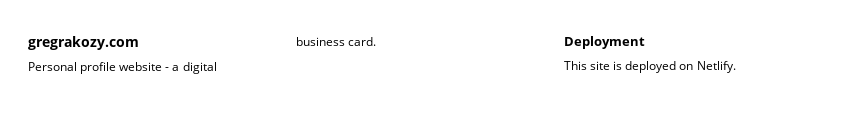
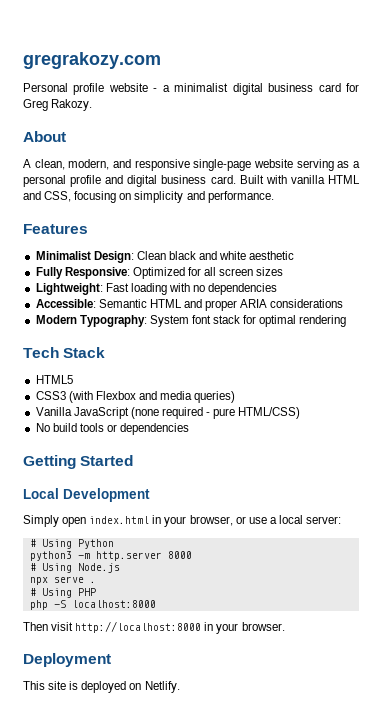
[182,62,217,74] [296,37,377,46] digital business card. -> [174,83,359,95] [23,99,93,111] [23,131,66,142] [23,159,360,171] [23,175,360,187] [23,191,274,203] [23,224,88,234] [35,251,295,263] [35,267,284,279] [35,283,278,295] [35,299,344,311] [35,315,347,327] [23,347,106,358] [35,375,73,384] [35,391,236,403] [35,407,301,419] [35,423,190,435] [23,455,134,469] [23,488,150,502] [23,515,342,527] [29,539,114,549] [29,551,192,561] [29,563,120,573] [29,576,96,585] [29,588,96,598] [29,600,156,610] [23,621,285,634] minimalist digital business card for Greg Rakozy. // About // A clean, modern, and responsive single-page website serving as a personal profile and digital business card. Built with vanilla HTML and CSS, focusing on simplicity and performance. // Features // Minimalist Design: Clean black and white aesthetic // Fully Responsive: Optimized for all screen sizes // Lightweight: Fast loading with no dependencies // Accessible: Semantic HTML and proper ARIA considerations // Modern Typography: System font stack for optimal rendering // Tech Stack // HTML5 // CSS3 (with Flexbox and media queries) // Vanilla JavaScript (none required - pure HTML/CSS) // No build tools or dependencies // Getting Started // Local Development // Simply open index.html in your browser, or use a local server: // # Using Python // python3 -m http.server 8000 // # Using Node.js // npx serve . // # Using PHP // php -S localhost:8000 // Then visit http://localhost:8000 in your browser.

